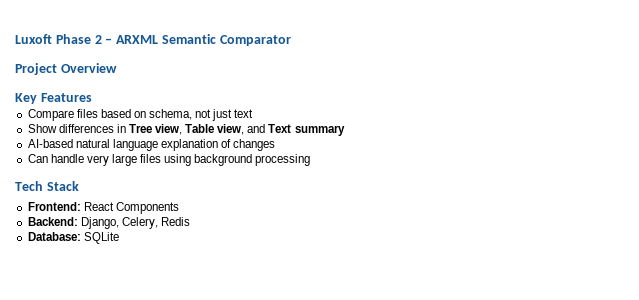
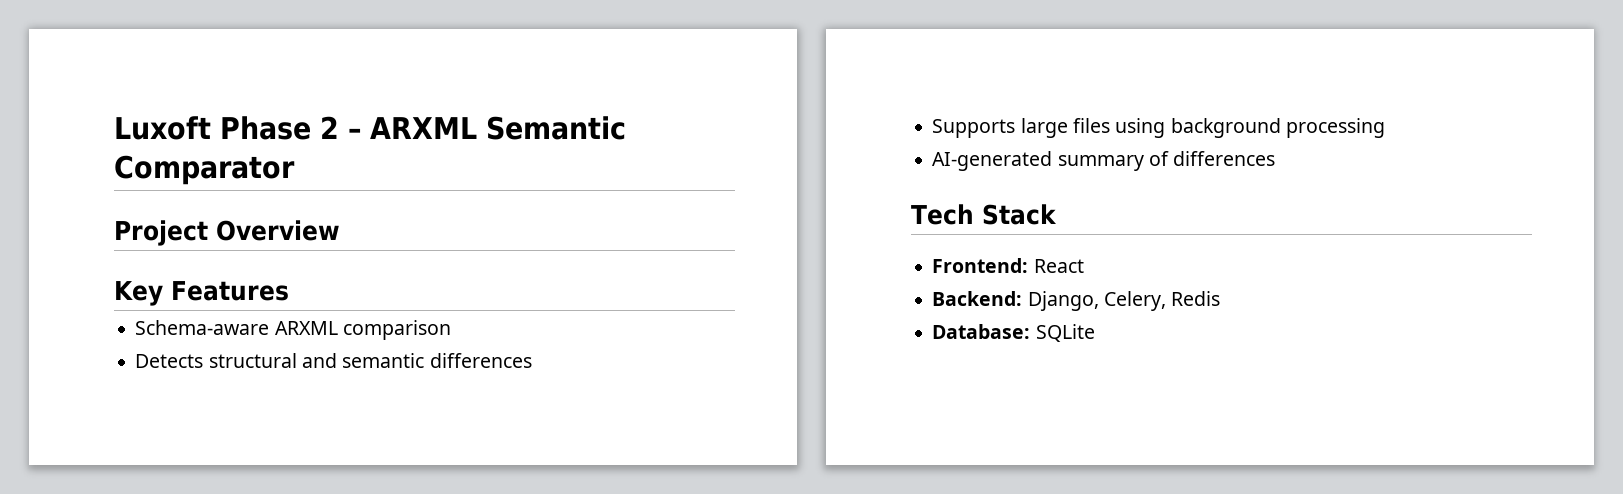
[27,109,254,121] [27,124,345,136] [27,139,276,151] [27,154,109,166] Compare files based on schema, not just text // Show differences in Tree view, Table view, and Text summary // AI-based natural language explanation of changes // Can handle very -> [135,320,451,340] [135,353,532,368] [932,119,1016,138] Schema-aware ARXML comparison // Detects structural and semantic differences // Supports
(311, 160) none -> [932,151,1276,171] // AI-generated summary of differences
[115,202,179,214] Components -> (1084, 266) none

